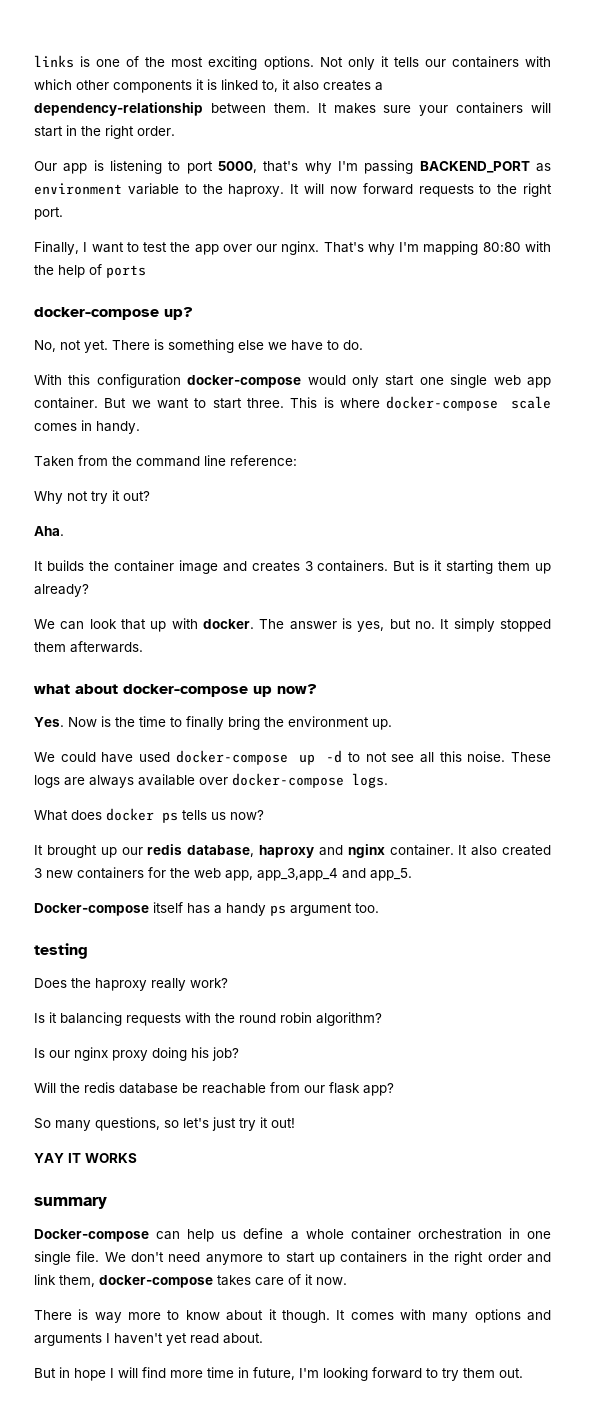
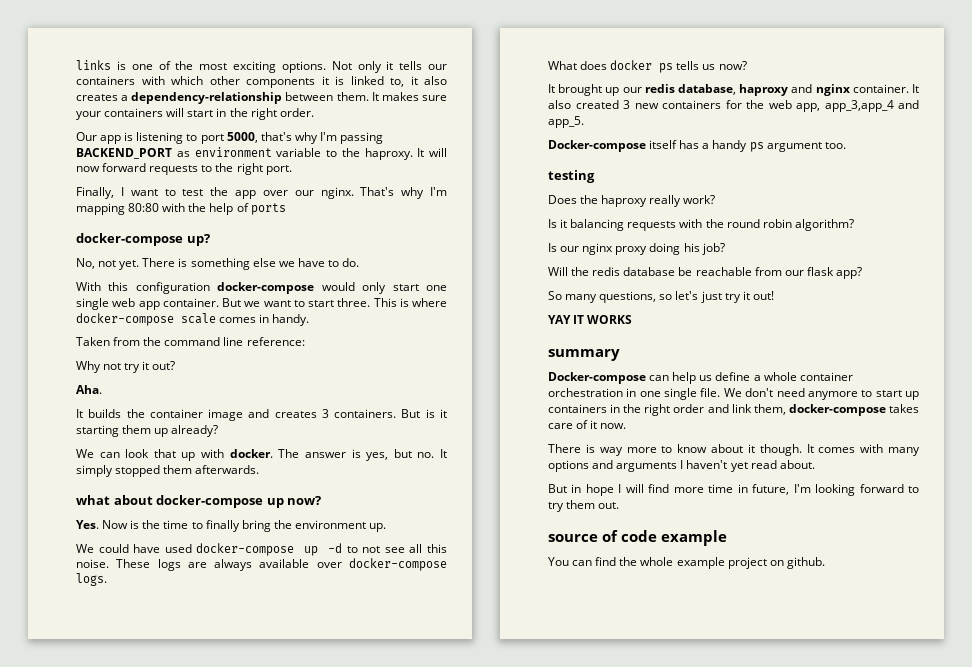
(523, 1373) none -> [548,530,727,546] [548,557,825,569] // source of code example // You can find the whole example project on github.

